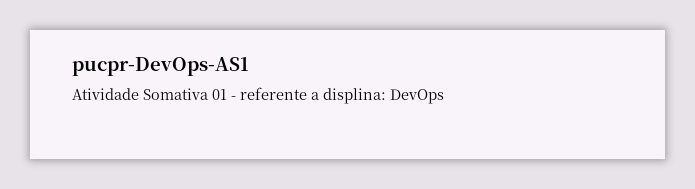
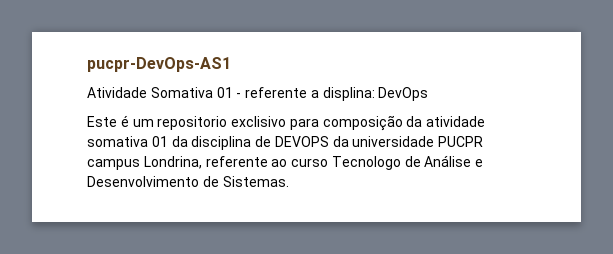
(444, 96) none -> [87,115,486,131] [87,136,484,150] [87,155,484,170] [87,176,289,187] // Este é um repositorio exclisivo para composição da atividade somativa 01 da disciplina de DEVOPS da universidade PUCPR campus Londrina, referente ao curso Tecnologo de Análise e Desenvolvimento de Sistemas.

